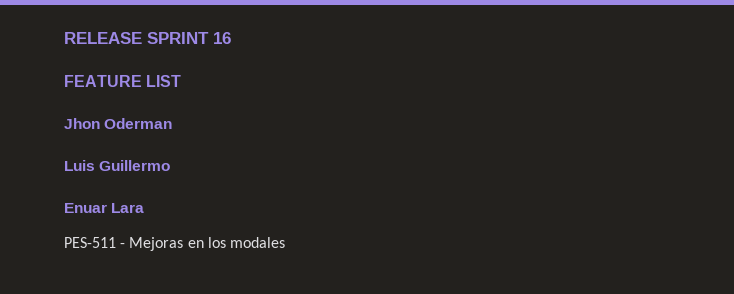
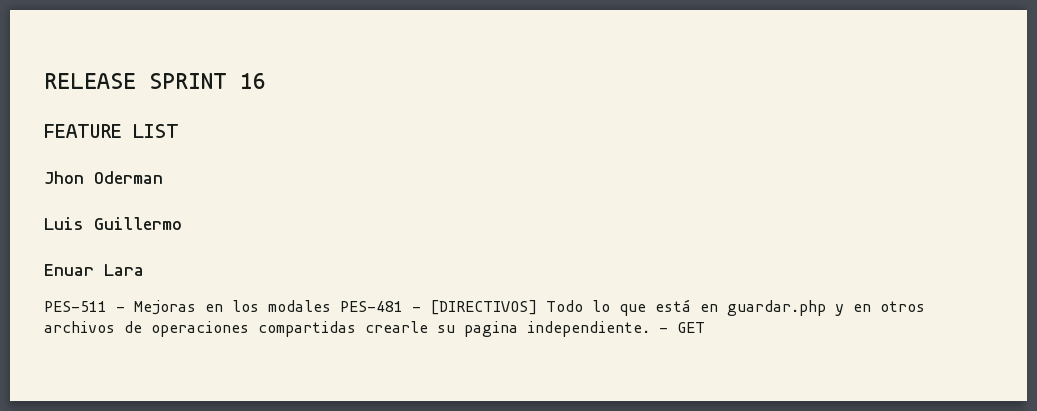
(285, 242) none -> [340,299,925,316] [44,321,705,337] PES-481 - [DIRECTIVOS] Todo lo que está en guardar.php y en otros archivos de operaciones compartidas crearle su pagina independiente. - GET

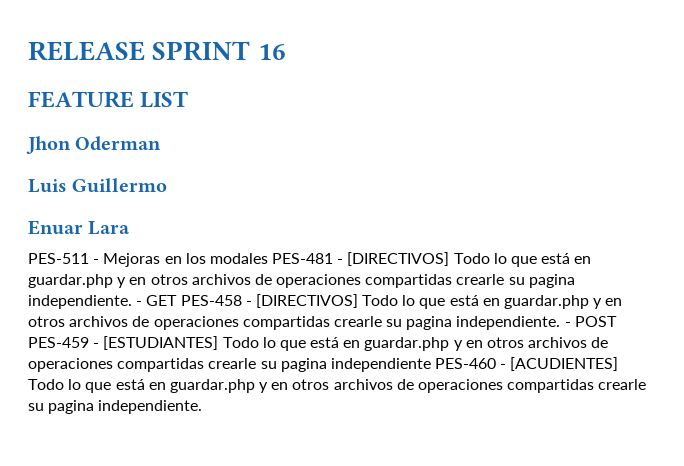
(705, 327) none -> [180,294,623,309] [28,316,617,330] [28,336,609,351] [28,357,619,372] [28,379,647,393] [28,400,203,414] PES-458 - [DIRECTIVOS] Todo lo que está en guardar.php y en otros archivos de operaciones compartidas crearle su pagina independiente. - POST PES-459 - [ESTUDIANTES] Todo lo que está en guardar.php y en otros archivos de operaciones compartidas crearle su pagina independiente PES-460 - [ACUDIENTES] Todo lo que está en guardar.php y en otros archivos de operaciones compartidas crearle su pagina independiente.

